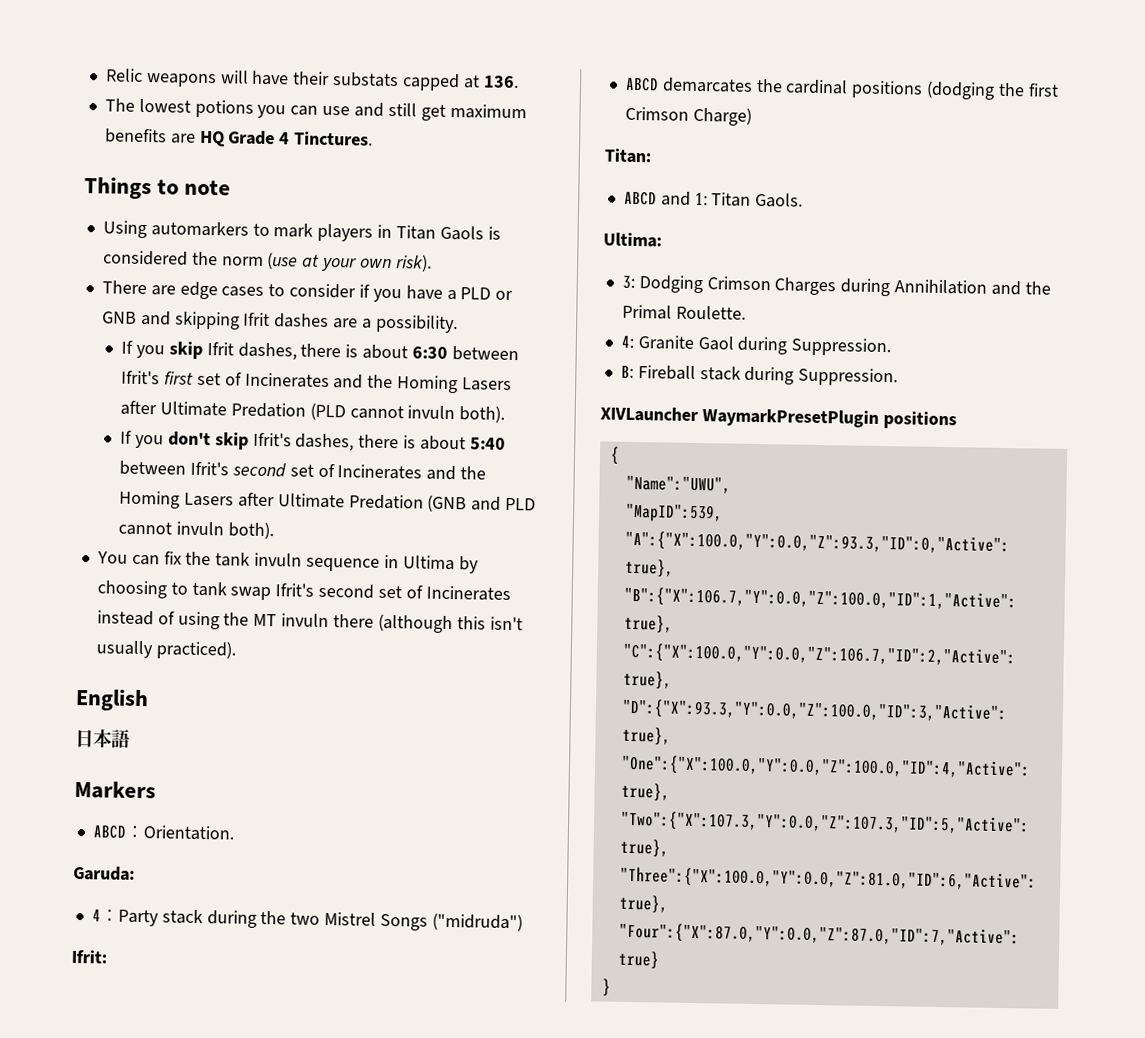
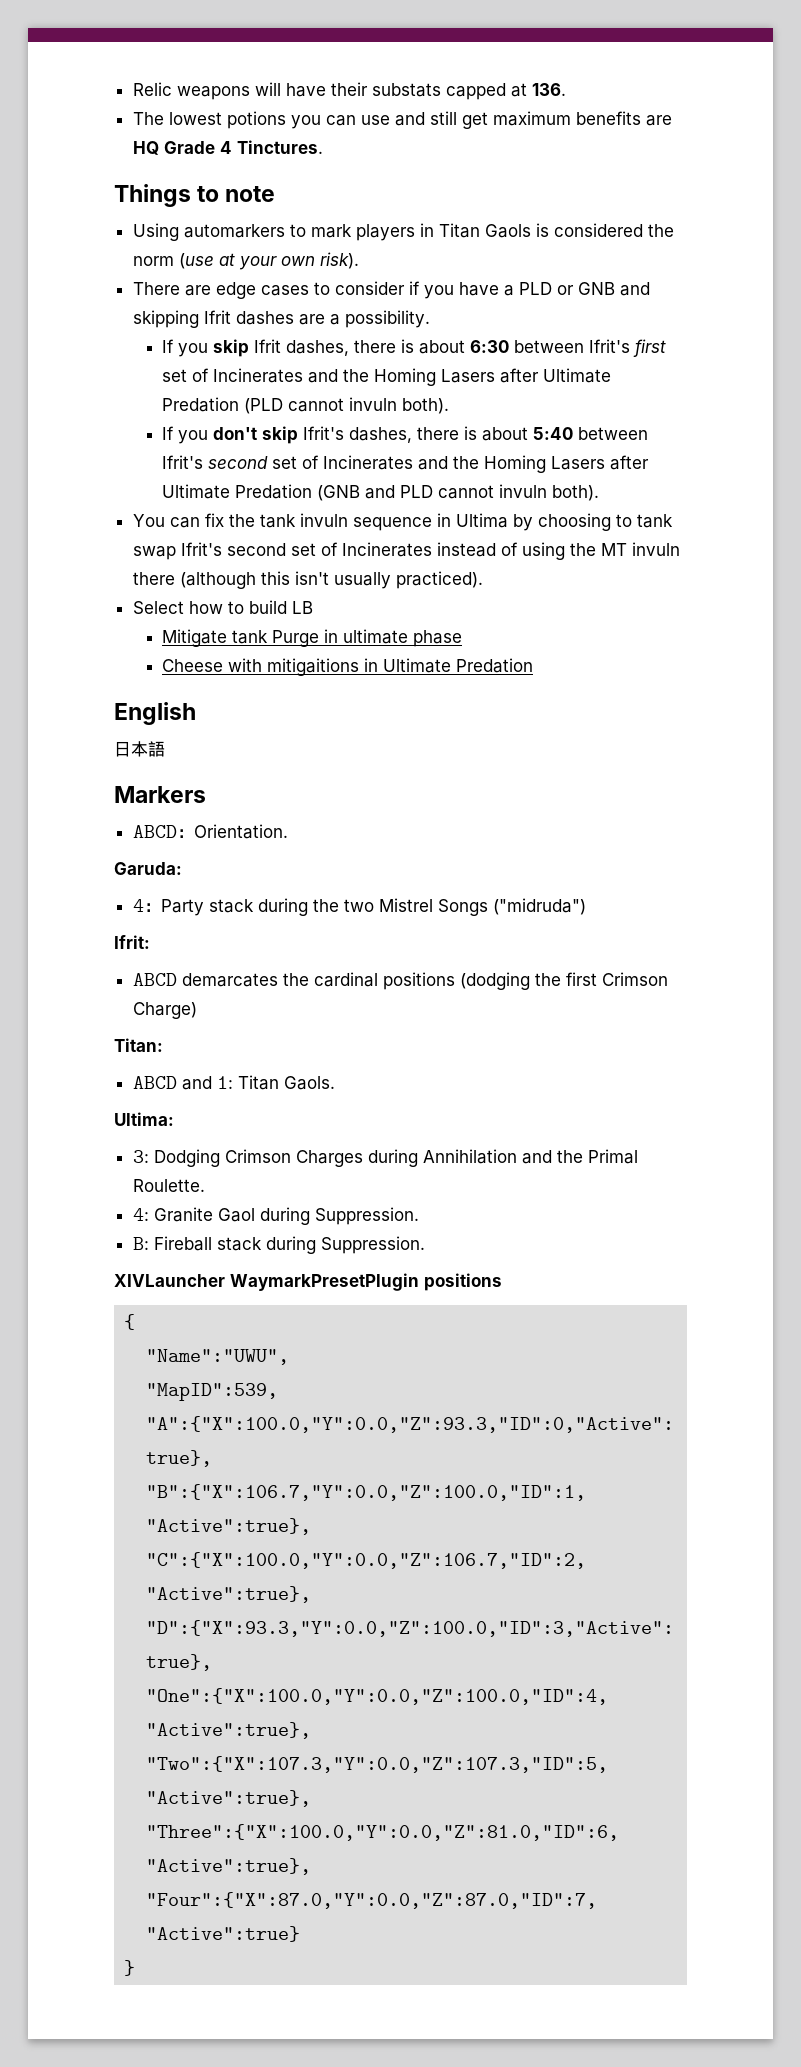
(236, 650) none -> [132,600,313,614] [161,629,462,647] [161,658,533,676] // Select how to build LB // Mitigate tank Purge in ultimate phase // Cheese with mitigaitions in Ultimate Predation

